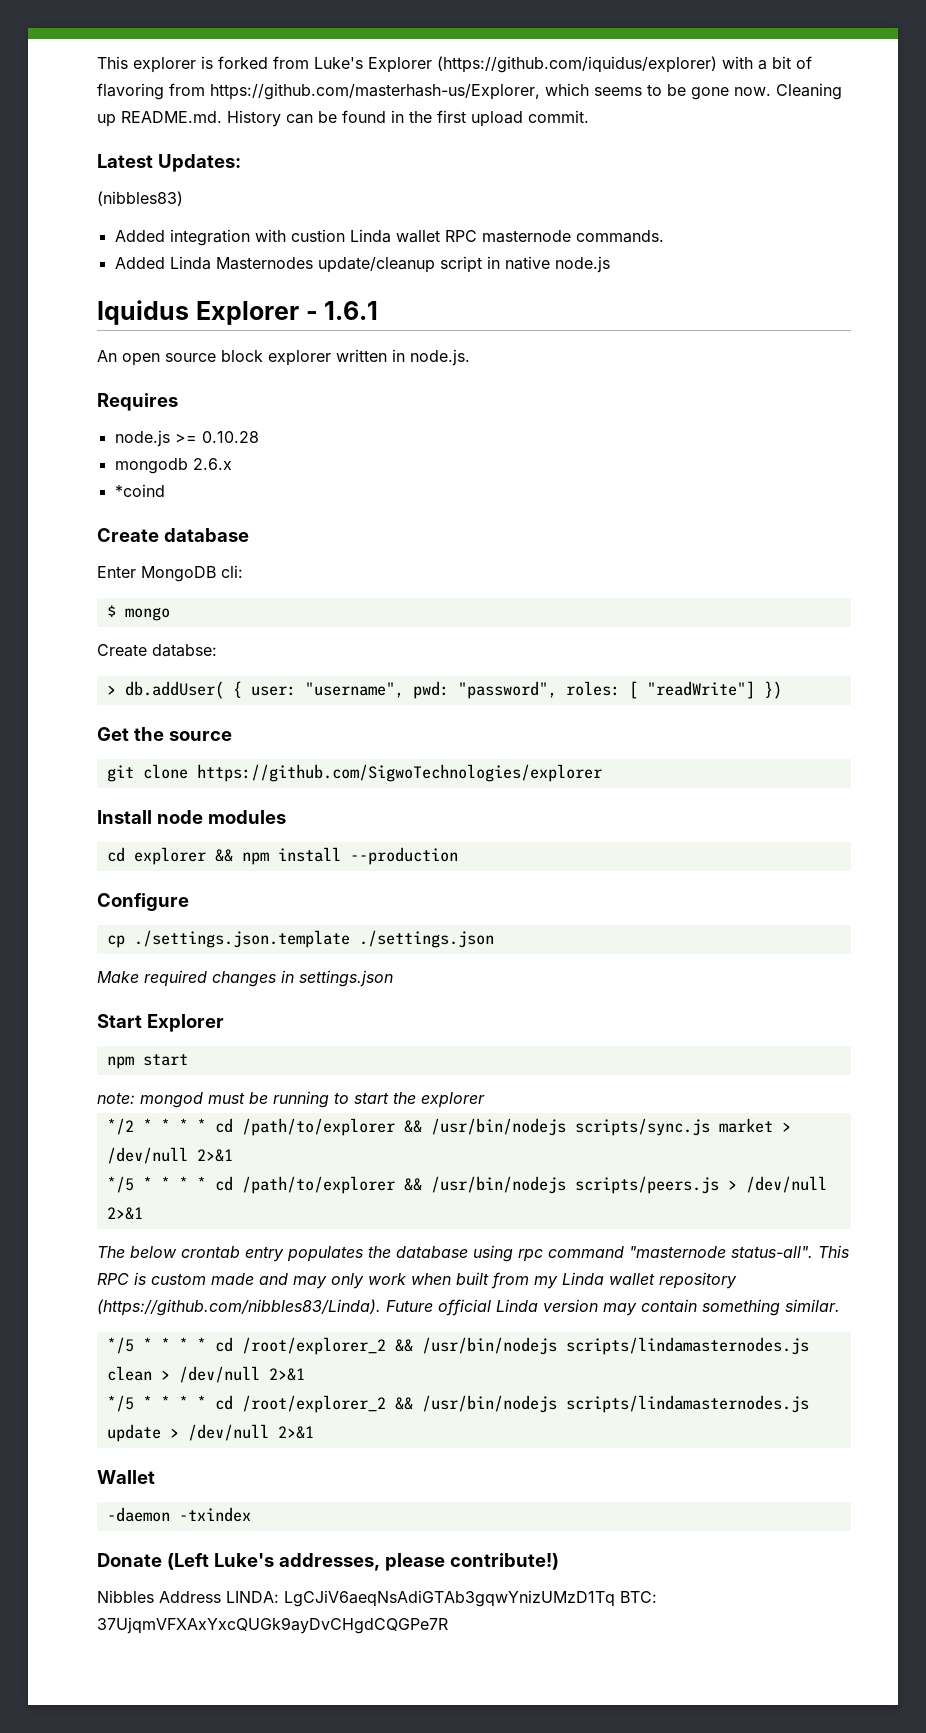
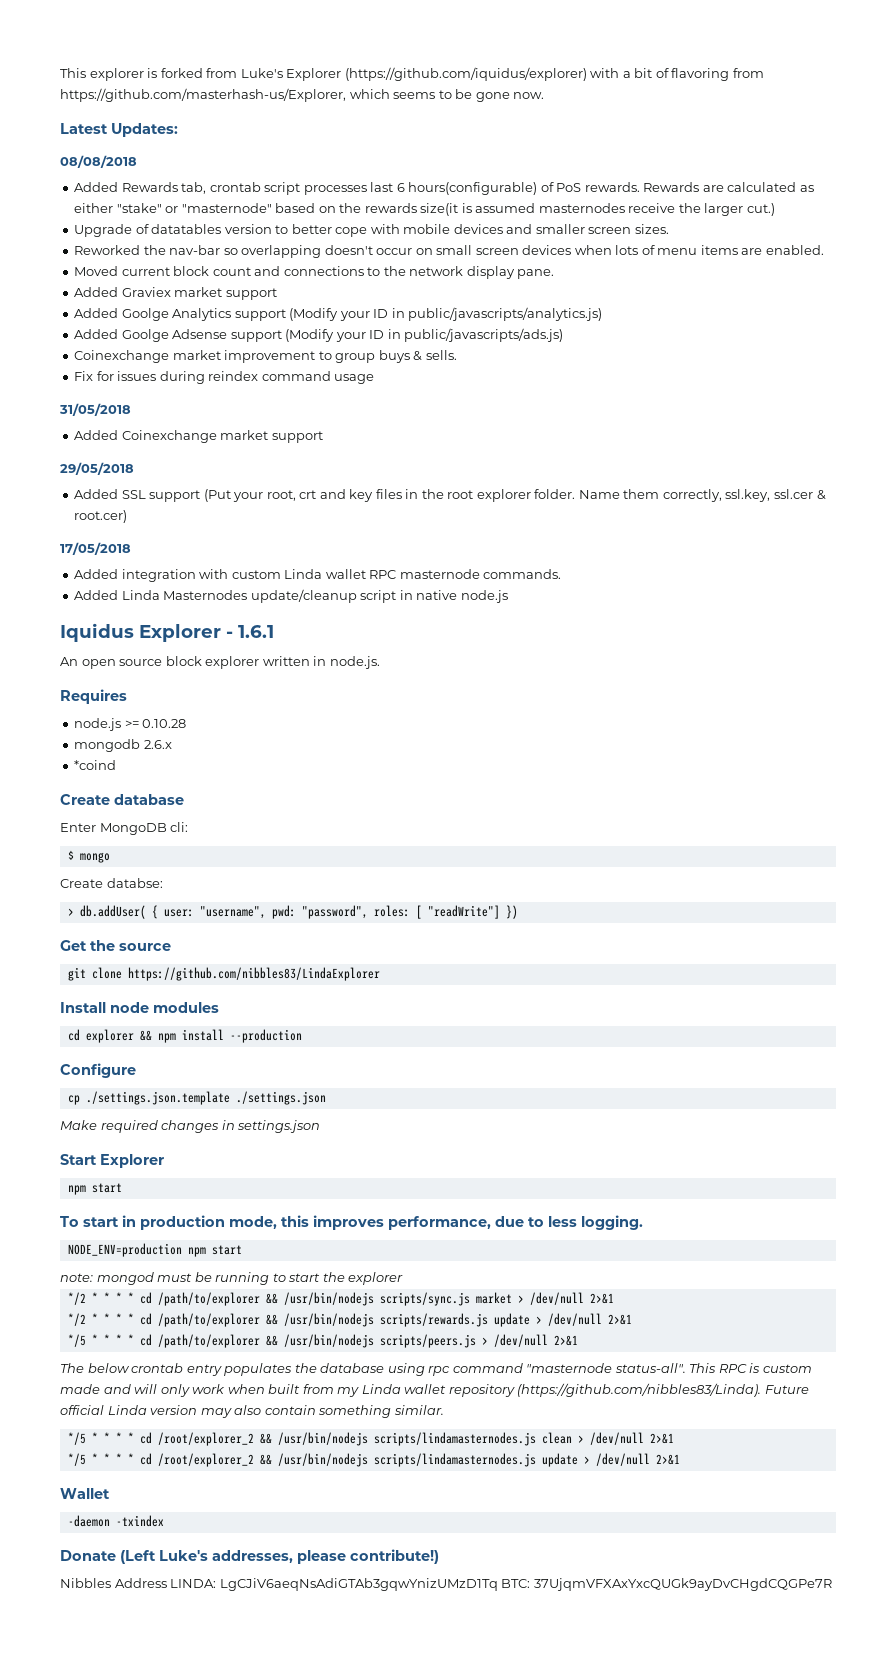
[776,83,842,100] [97,110,589,127] [97,154,241,172] [97,191,183,206] Cleaning up README.md. History can be found in the first upload commit. // Latest Updates: // (nibbles83) -> [60,123,178,137] [60,155,137,168] [74,182,814,195] [74,203,775,216] [74,224,669,237] [74,245,824,258] [74,266,555,279] [74,287,277,300] [74,307,603,321] [74,328,564,342] [74,350,457,363] [74,371,375,384] [59,403,131,416] [74,430,323,443] [60,462,134,475] [74,489,826,502] [74,510,128,523] [60,542,131,555] // Latest Updates: // 08/08/2018 // Added Rewards tab, crontab script processes last 6 hours(configurable) of PoS rewards. Rewards are calculated as either "stake" or "masternode" based on the rewards size(it is assumed masternodes receive the larger cut.) // Upgrade of datatables version to better cope with mobile devices and smaller screen sizes. // Reworked the nav-bar so overlapping doesn't occur on small screen devices when lots of menu items are enabled. // Moved current block count and connections to the network display pane. // Added Graviex market support // Added Goolge Analytics support (Modify your ID in public/javascripts/analytics.js) // Added Goolge Adsense support (Modify your ID in public/javascripts/ads.js) // Coinexchange market improvement to group buys & sells. // Fix for issues during reindex command usage // 31/05/2018 // Added Coinexchange market support // 29/05/2018 // Added SSL support (Put your root, crt and key files in the root explorer folder. Name them correctly, ssl.key, ssl.cer & root.cer) // 17/05/2018
[290,229,345,242] custion -> [231,570,281,579] custom
[196,764,602,782] https://github.com/SigwoTechnologies/explorer -> [127,967,380,981] https://github.com/nibbles83/LindaExplorer
(188, 1060) none -> [60,1215,643,1230] [67,1243,242,1257] // To start in production mode, this improves performance, due to less logging. // NODE_ENV=production npm start
(233, 1155) none -> [67,1313,632,1327] // */2 * * * * cd /path/to/explorer && /usr/bin/nodejs scripts/rewards.js update > /dev/null 2>&1
[293,1276,327,1289] may -> [134,1384,158,1394] will
(637, 1309) none -> [234,1405,262,1415] also

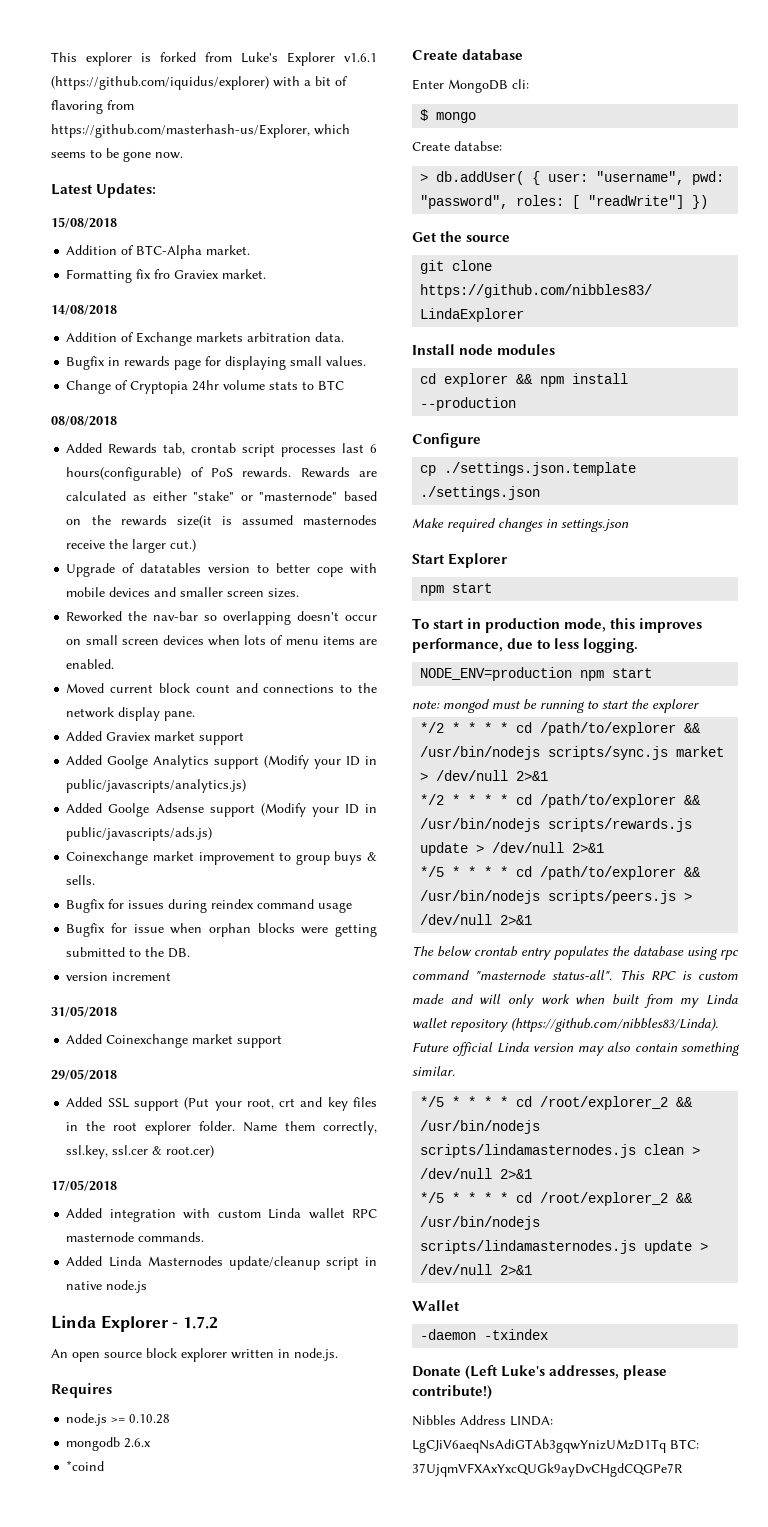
(342, 74) none -> [344,53,377,62] v1.6.1
(178, 130) none -> [51,217,117,228] [66,245,251,259] [66,269,267,283] [51,305,117,315] [66,332,345,346] [66,356,367,370] [66,380,345,394] // 15/08/2018 // Addition of BTC-Alpha market. // Formatting fix fro Graviex market. // 14/08/2018 // Addition of Exchange markets arbitration data. // Bugfix in rewards page for displaying small values. // Change of Cryptopia 24hr volume stats to BTC
[74,371,94,381] Fix -> [66,899,106,913] Bugfix
(375, 379) none -> [66,923,377,937] [66,947,191,958] [66,972,172,981] // Bugfix for issue when orphan blocks were getting submitted to the DB. // version increment
[60,623,134,642] Iquidus -> [51,1315,96,1329] Linda
[238,625,274,638] 1.6.1 -> [183,1316,219,1329] 1.7.2

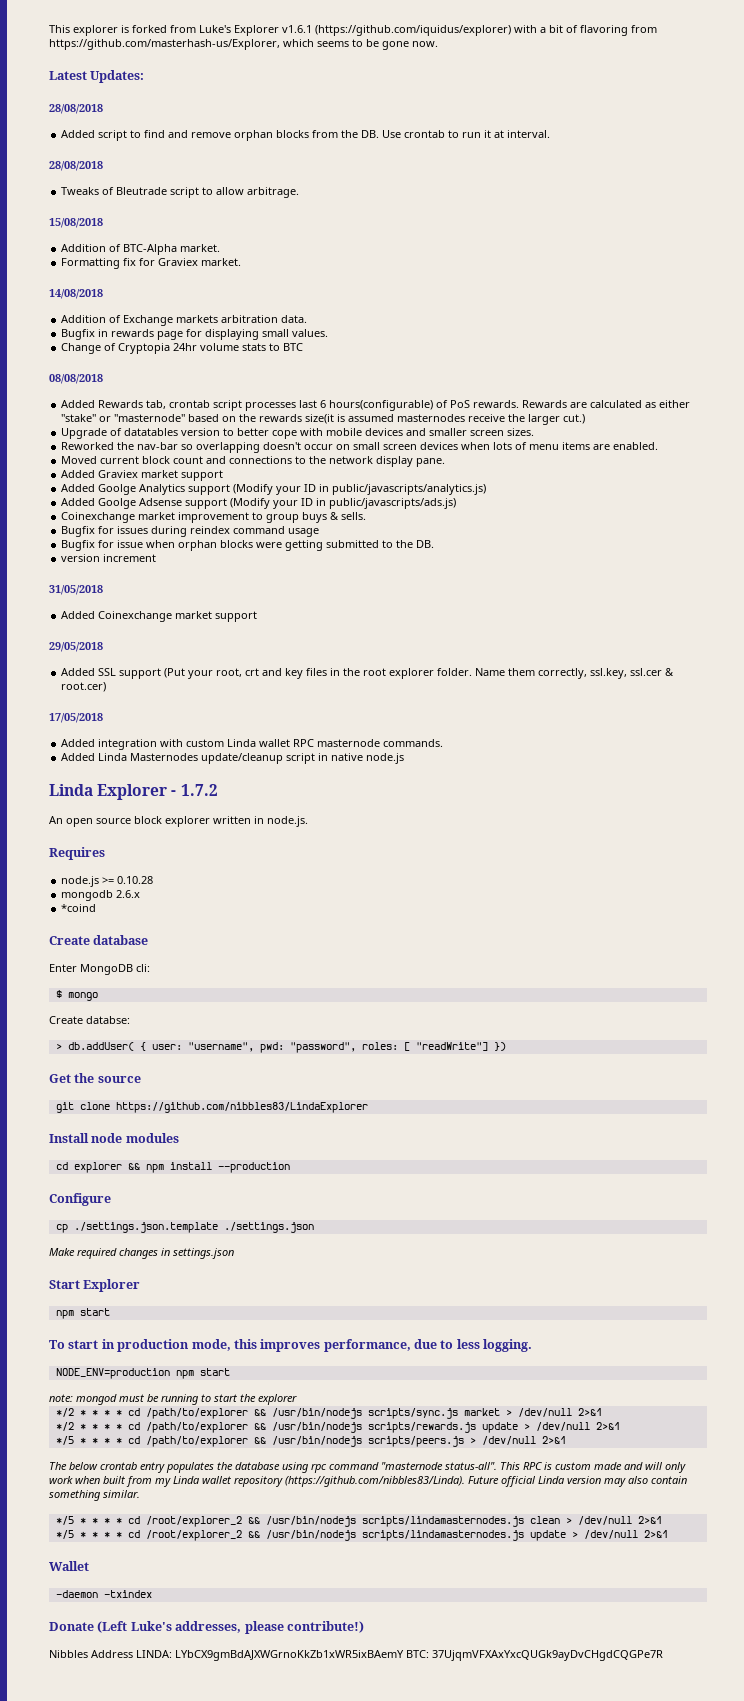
(157, 190) none -> [49,104,103,114] [61,130,551,141] [49,161,103,171] [61,187,300,198] // 28/08/2018 // Added script to find and remove orphan blocks from the DB. Use crontab to run it at interval. // 28/08/2018 // Tweaks of Bleutrade script to allow arbitrage.
[154,269,171,279] fro -> [139,258,156,266] for
[412,1439,666,1453] LgCJiV6aeqNsAdiGTAb3gqwYnizUMzD1Tq -> [175,1650,404,1661] LYbCX9gmBdAJXWGrnoKkZb1xWR5ixBAemY

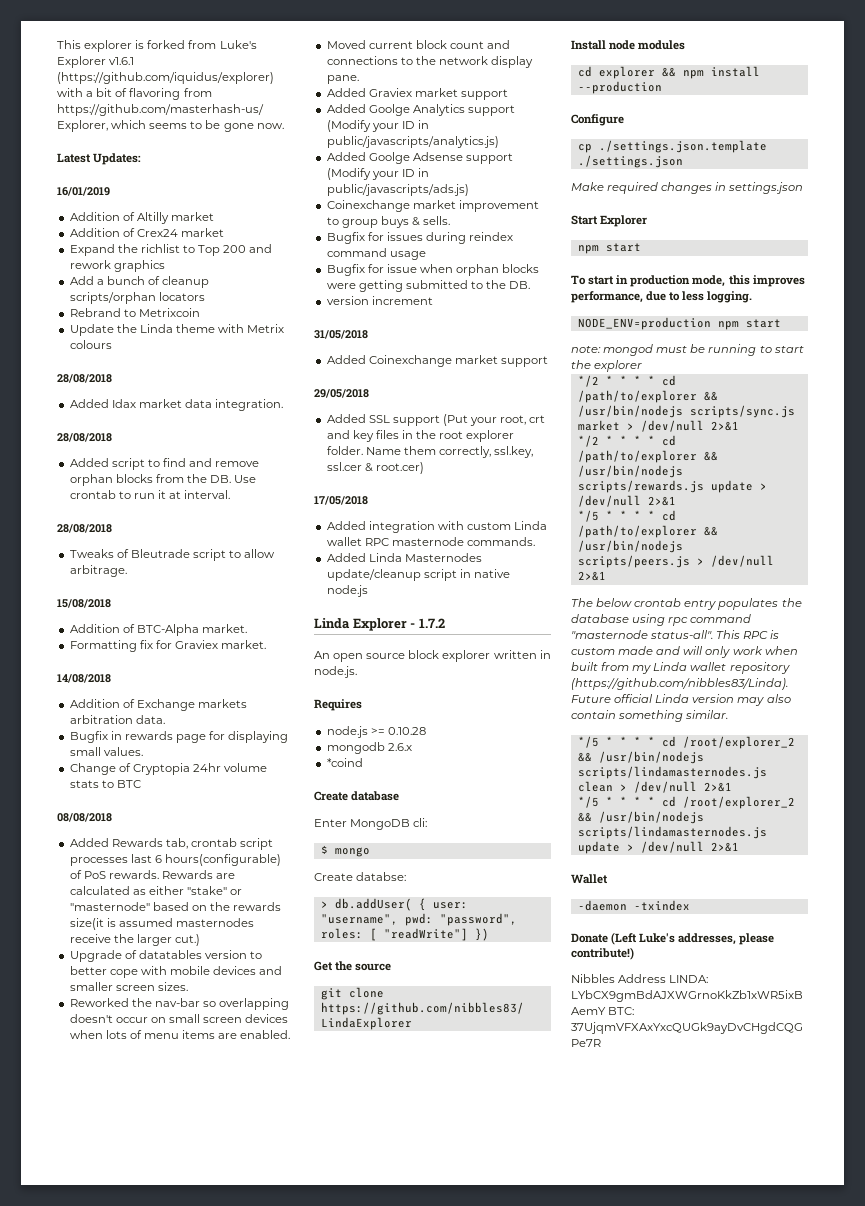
(145, 76) none -> [57,187,110,196] [69,212,214,224] [69,228,224,237] [69,244,273,256] [69,260,165,272] [69,276,210,288] [69,292,205,304] [69,308,200,317] [69,324,285,336] [69,340,112,349] [57,374,112,383] [69,399,284,411] // 16/01/2019 // Addition of Altilly market // Addition of Crex24 market // Expand the richlist to Top 200 and rework graphics // Add a bunch of cleanup scripts/orphan locators // Rebrand to Metrixcoin // Update the Linda theme with Metrix colours // 28/08/2018 // Added Idax market data integration.

